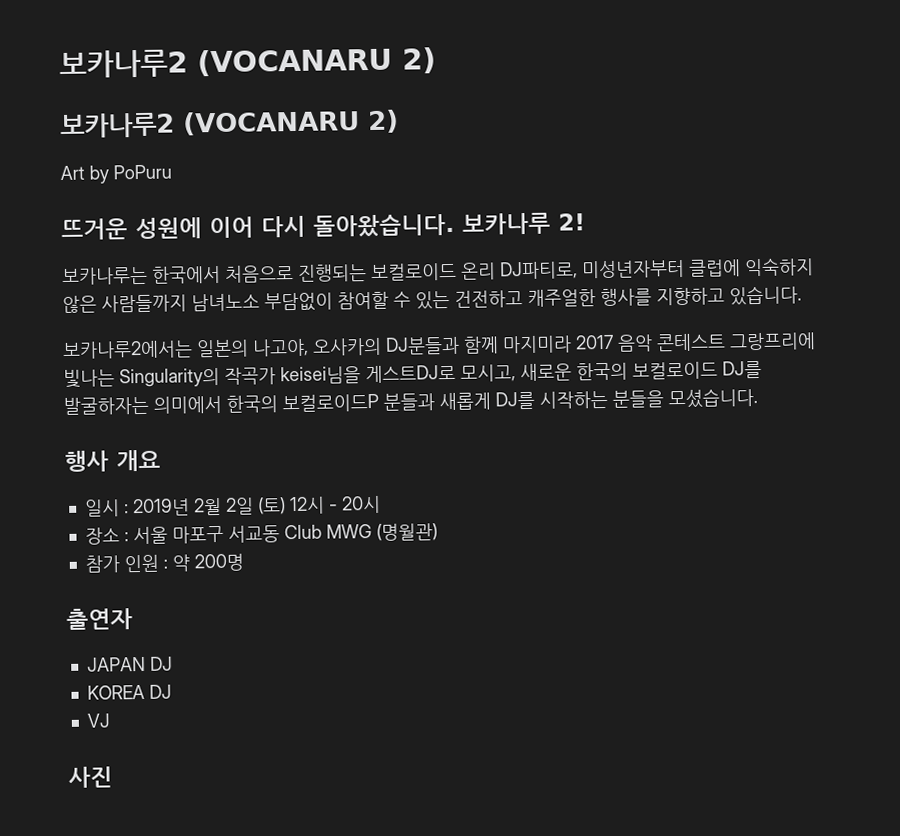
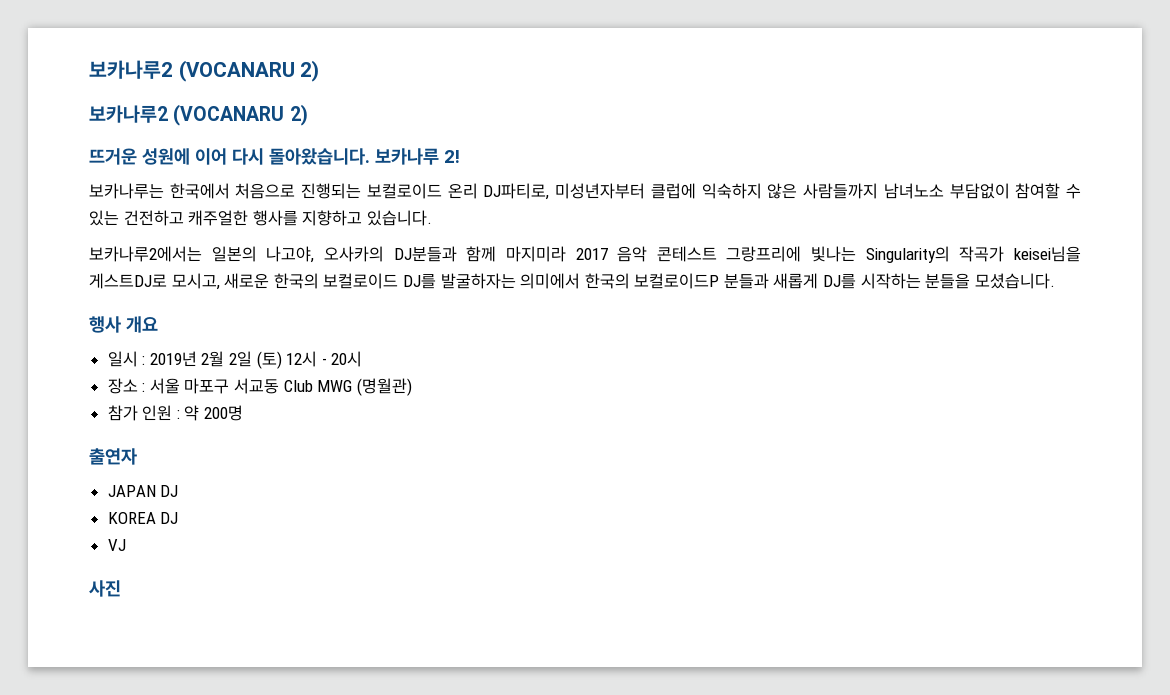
[60,164,172,184] // Art by PoPuru -> (308, 115) none

